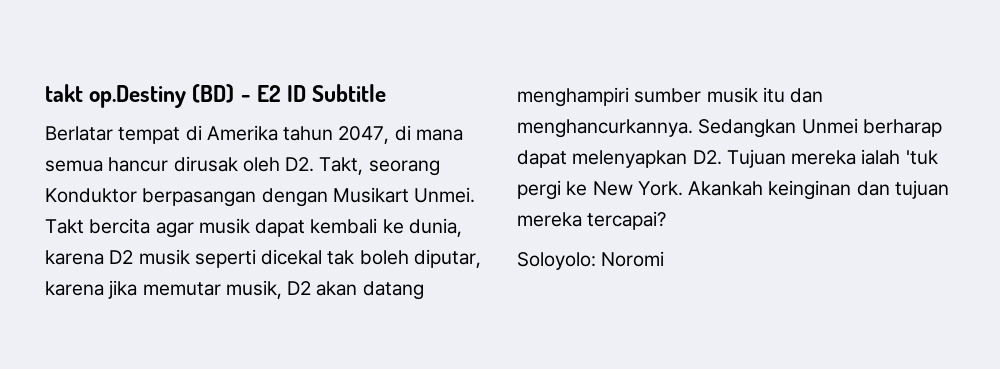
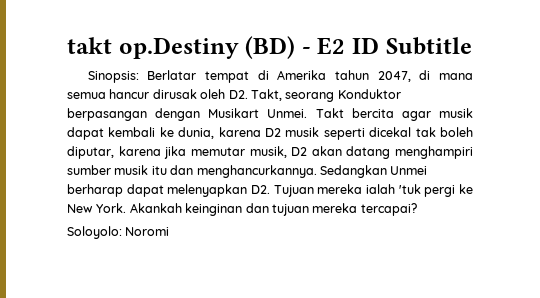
(387, 93) none -> [87,71,139,83] Sinopsis:

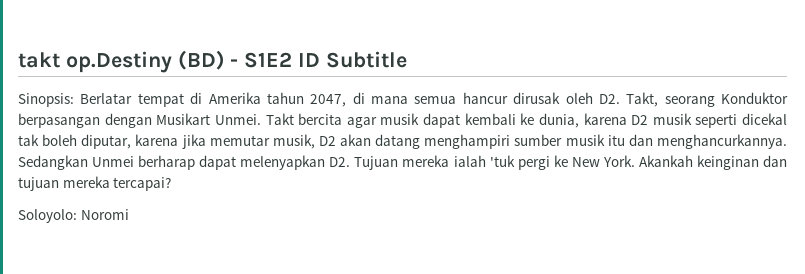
[317,37,346,55] E2 -> [244,52,293,68] S1E2

